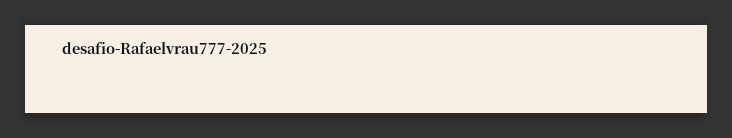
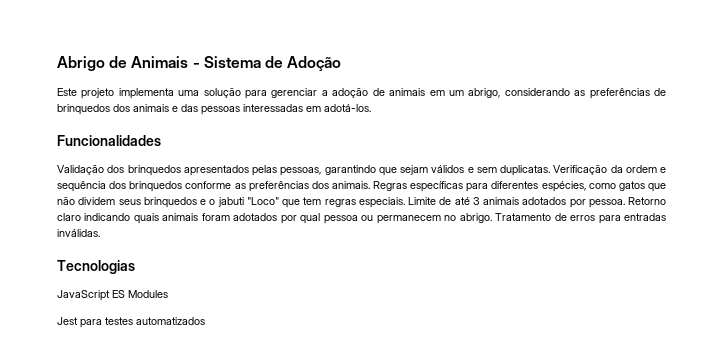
[62,42,267,54] desafio-Rafaelvrau777-2025 -> [57,56,342,71] [57,87,667,99] [57,104,371,115] [57,135,161,146] [57,164,666,176] [57,181,666,192] [57,196,666,208] [57,213,667,224] [57,229,100,237] [57,260,135,274] [57,290,168,301] [57,317,205,328] Abrigo de Animais - Sistema de Adoção // Este projeto implementa uma solução para gerenciar a adoção de animais em um abrigo, considerando as preferências de brinquedos dos animais e das pessoas interessadas em adotá-los. // Funcionalidades // Validação dos brinquedos apresentados pelas pessoas, garantindo que sejam válidos e sem duplicatas. Verificação da ordem e sequência dos brinquedos conforme as preferências dos animais. Regras específicas para diferentes espécies, como gatos que não dividem seus brinquedos e o jabuti "Loco" que tem regras especiais. Limite de até 3 animais adotados por pessoa. Retorno claro indicando quais animais foram adotados por qual pessoa ou permanecem no abrigo. Tratamento de erros para entradas inválidas. // Tecnologias // JavaScript ES Modules // Jest para testes automatizados

